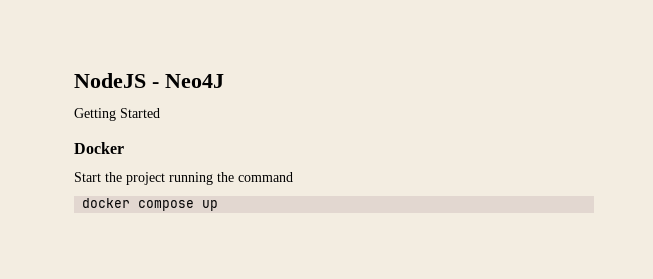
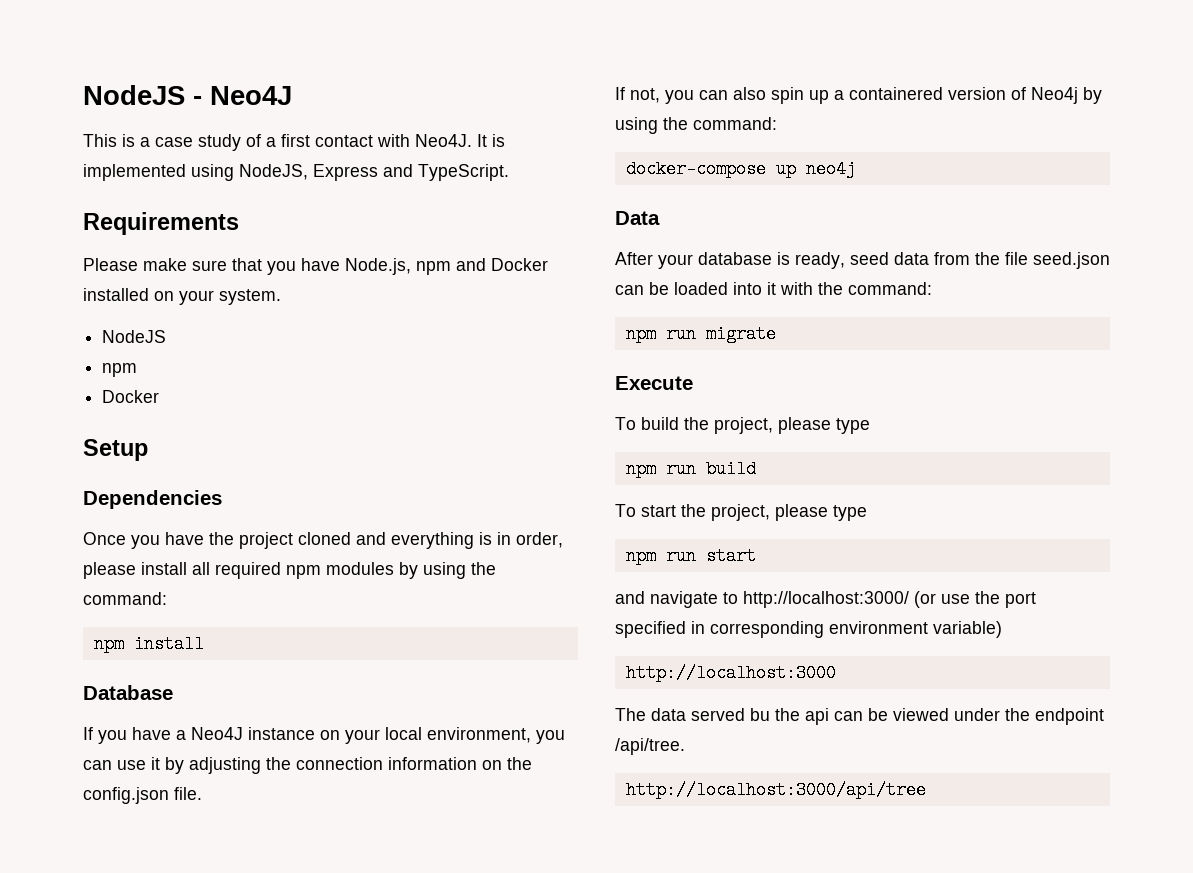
[74,108,160,121] [74,142,124,154] [74,172,293,185] [82,198,219,211] Getting Started // Docker // Start the project running the command // docker compose up -> [83,134,505,151] [83,164,509,181] [83,212,239,235] [83,258,548,275] [83,288,281,305] [102,330,167,343] [102,363,138,377] [102,390,160,403] [83,439,148,461] [83,490,222,509] [83,532,563,549] [83,562,496,579] [83,592,167,605] [93,635,204,653] [83,685,173,700] [83,727,565,744] [83,757,532,774] [83,787,202,804] [615,87,1102,104] [615,117,777,134] [625,160,856,178] [615,211,660,225] [615,252,1110,269] [615,282,932,295] [625,325,776,343] [615,376,693,390] [615,417,870,434] [625,460,756,478] [615,504,867,521] [625,547,756,565] [615,591,1036,608] [615,621,1002,638] [625,664,836,682] [615,708,1104,725] [615,738,685,755] [625,781,926,799] This is a case study of a first contact with Neo4J. It is implemented using NodeJS, Express and TypeScript. // Requirements // Please make sure that you have Node.js, npm and Docker installed on your system. // NodeJS // npm // Docker // Setup // Dependencies // Once you have the project cloned and everything is in order, please install all required npm modules by using the command: // npm install // Database // If you have a Neo4J instance on your local environment, you can use it by adjusting the connection information on the config.json file. // If not, you can also spin up a containered version of Neo4j by using the command: // docker-compose up neo4j // Data // After your database is ready, seed data from the file seed.json can be loaded into it with the command: // npm run migrate // Execute // To build the project, please type // npm run build // To start the project, please type // npm run start // and navigate to http://localhost:3000/ (or use the port specified in corresponding environment variable) // http://localhost:3000 // The data served bu the api can be viewed under the endpoint /api/tree. // http://localhost:3000/api/tree

